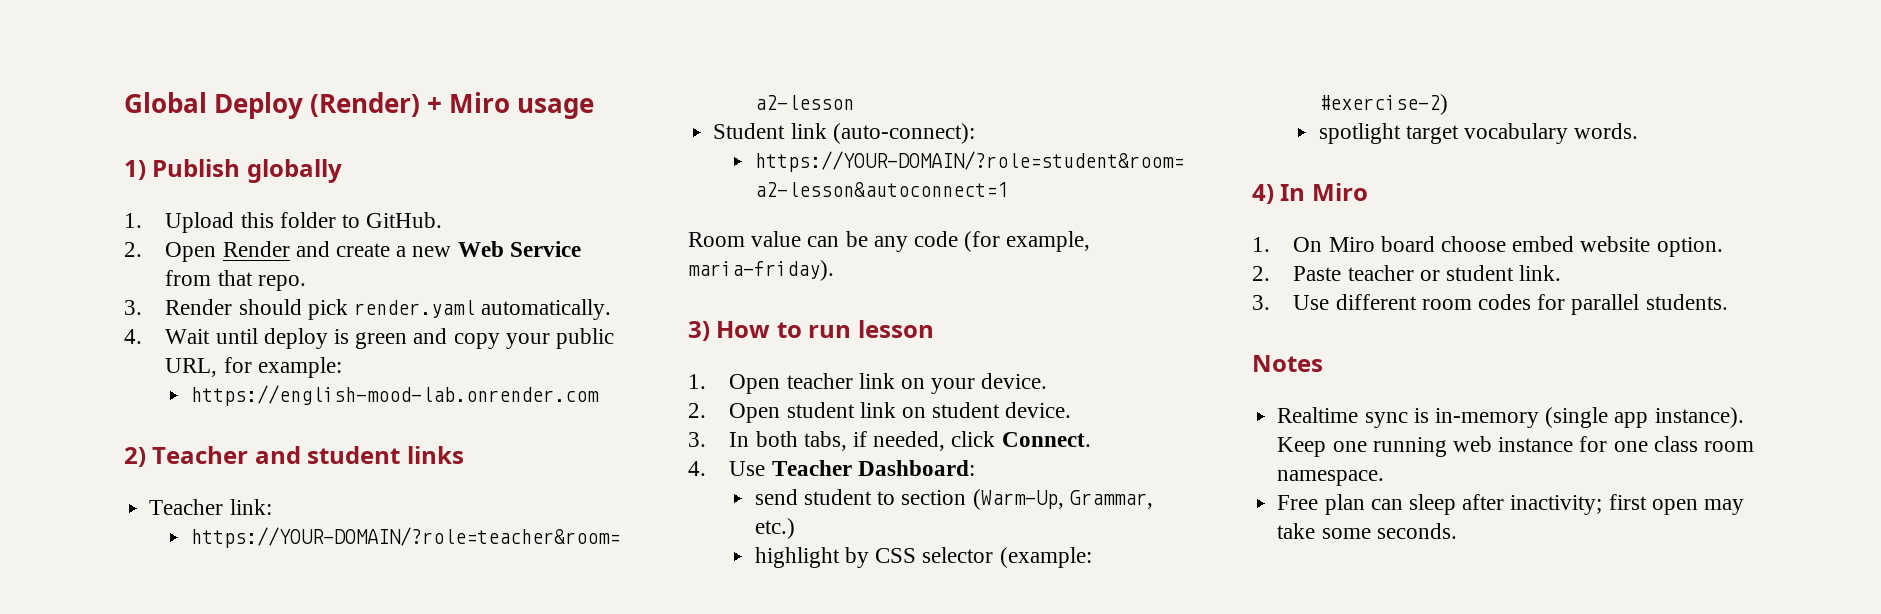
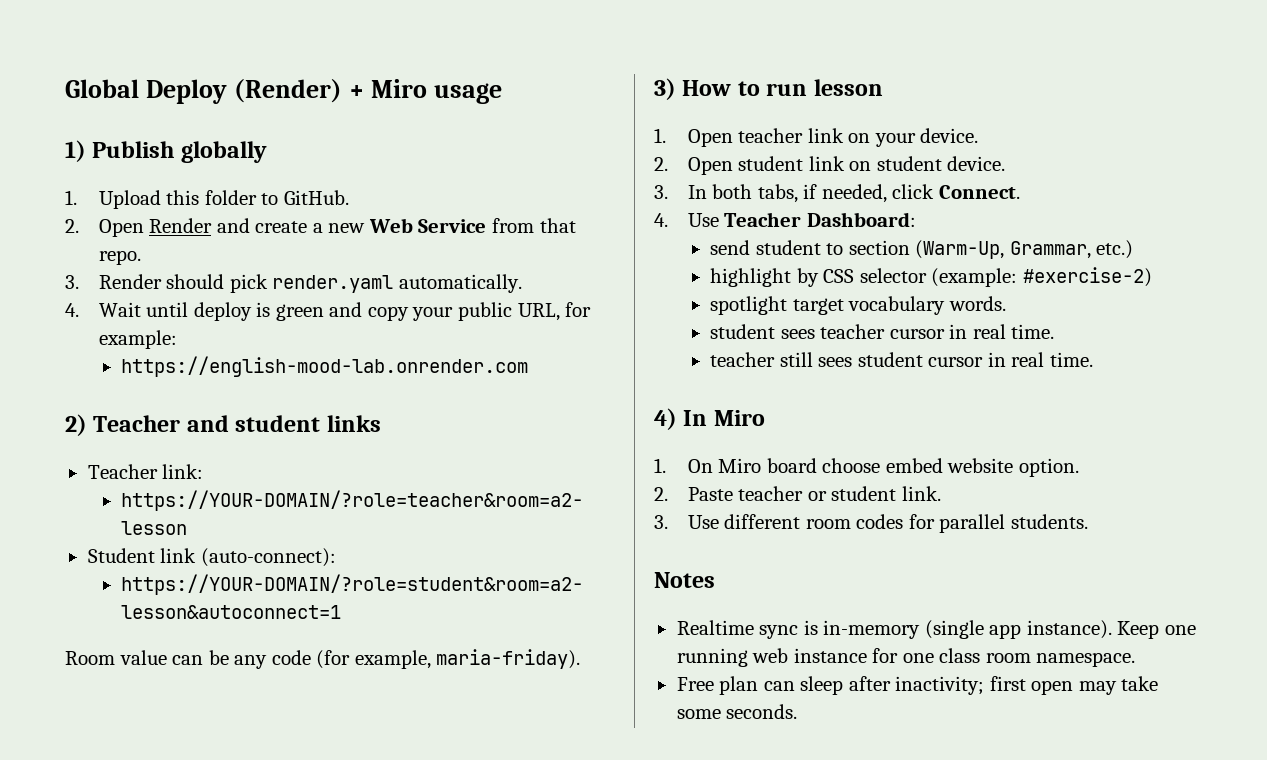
(1639, 131) none -> [710,324,1055,339] [710,352,1093,367] // student sees teacher cursor in real time. // teacher still sees student cursor in real time.

